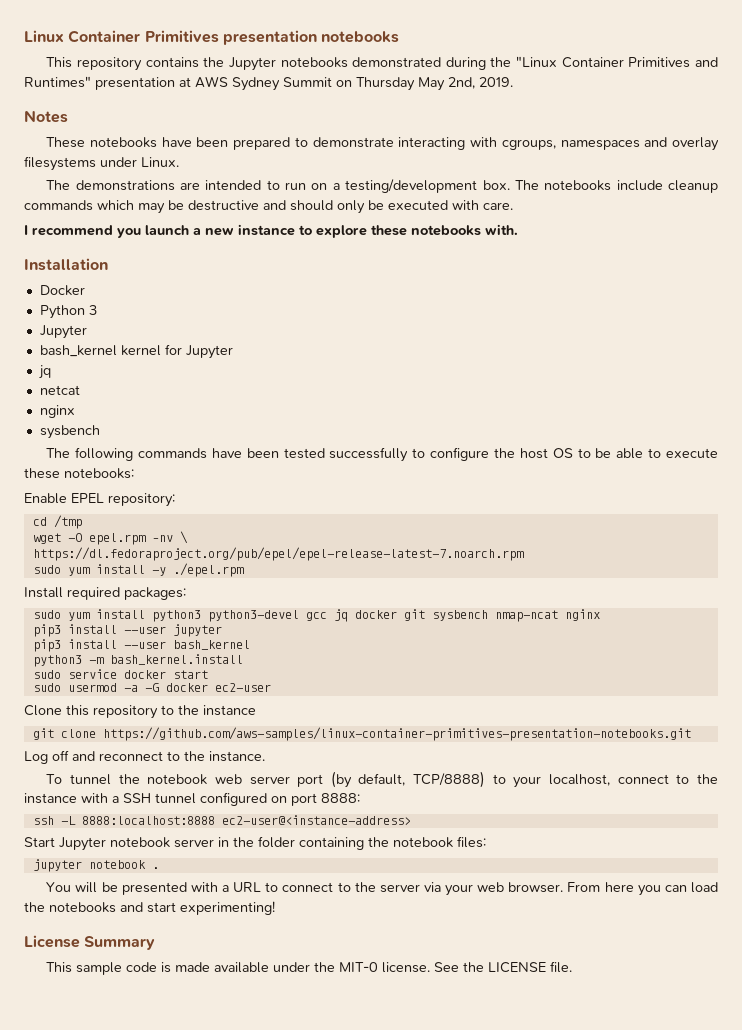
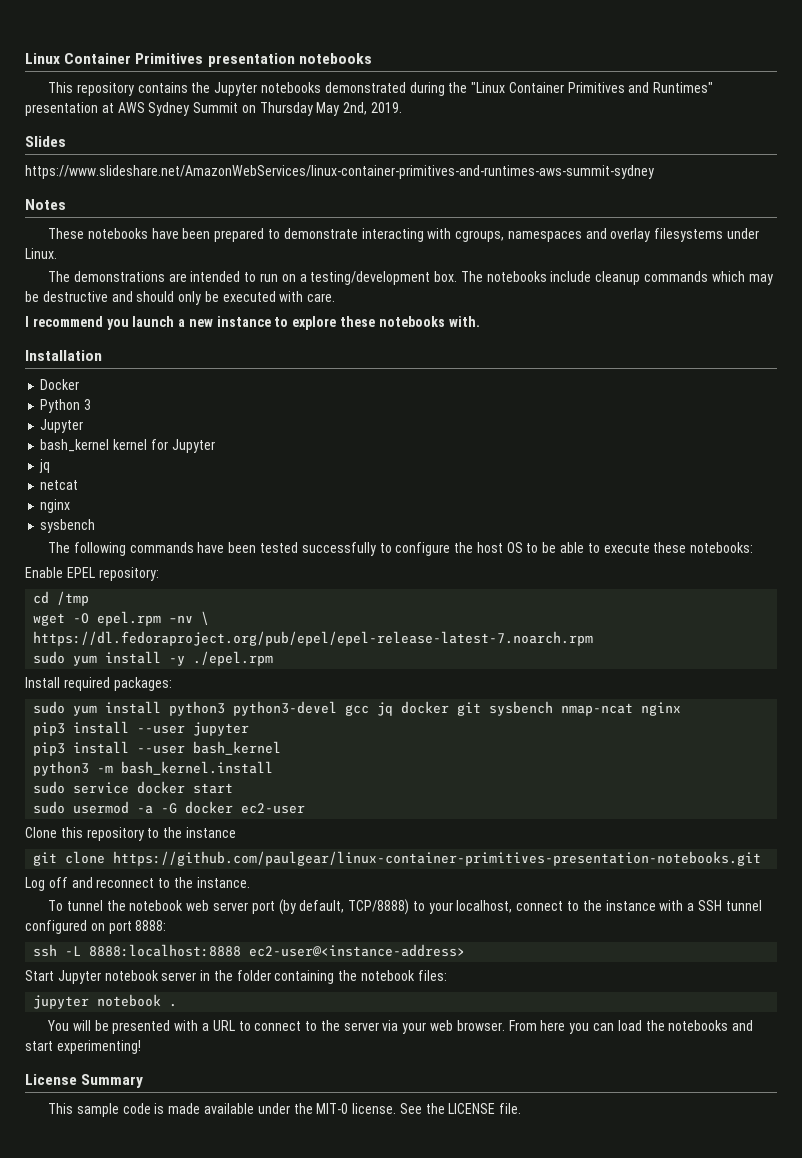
(513, 82) none -> [25,136,66,147] [25,165,654,179] // Slides // https://www.slideshare.net/AmazonWebServices/linux-container-primitives-and-runtimes-aws-summit-sydney
[102,727,691,741] https://github.com/aws-samples/linux-container-primitives-presentation-notebooks.git -> [113,851,762,866] https://github.com/paulgear/linux-container-primitives-presentation-notebooks.git

